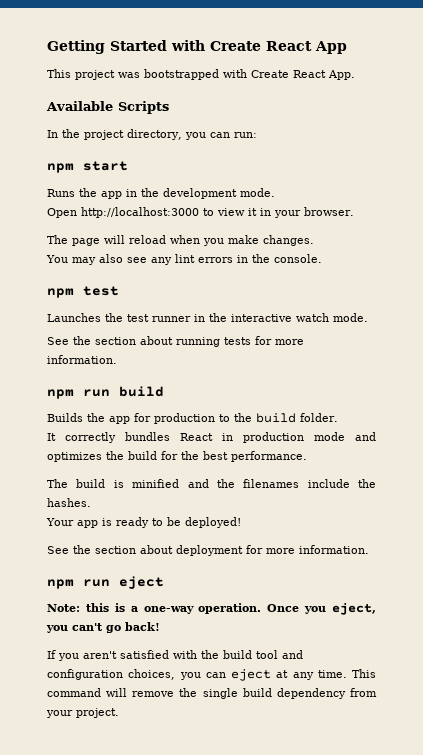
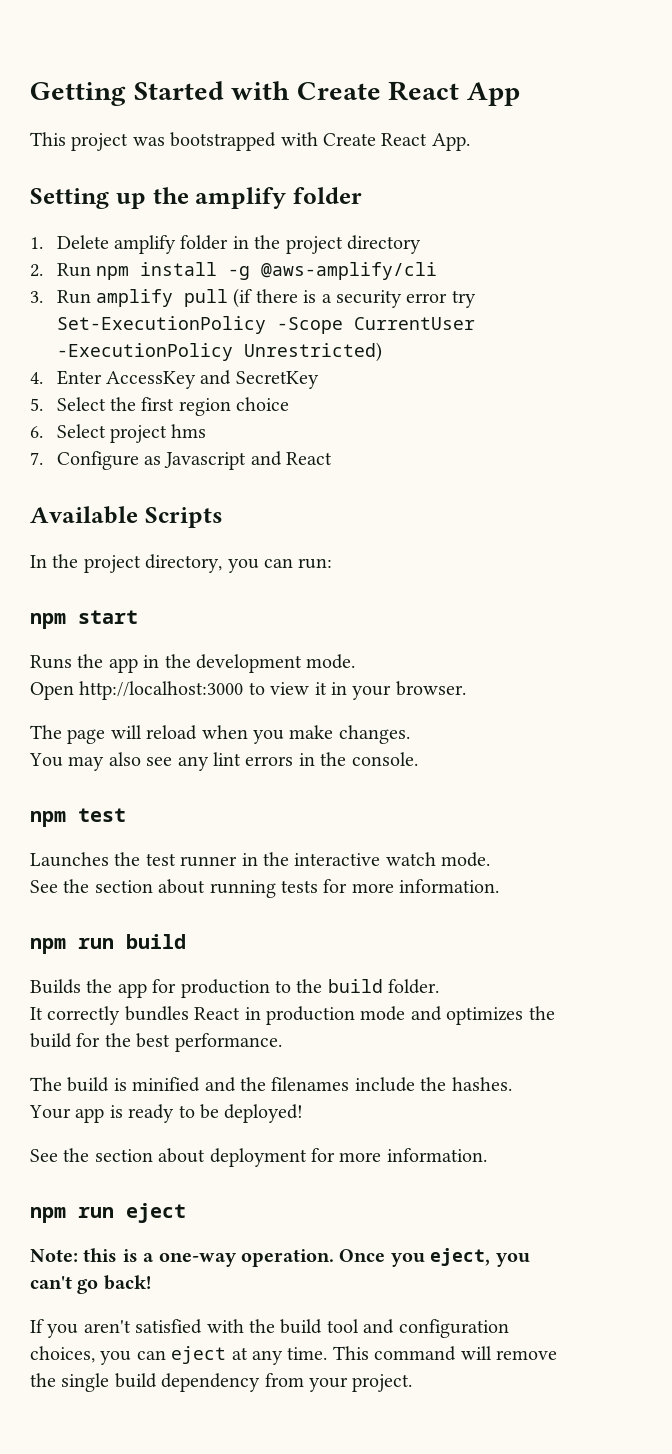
(355, 75) none -> [30,187,362,209] [30,235,421,254] [30,262,437,280] [30,288,476,308] [56,316,475,334] [56,342,382,362] [30,370,319,389] [30,397,290,416] [30,424,207,443] [30,451,333,470] // Setting up the amplify folder // 1. Delete amplify folder in the project directory // 2. Run npm install -g @aws-amplify/cli // 3. Run amplify pull (if there is a security error try Set-ExecutionPolicy -Scope CurrentUser -ExecutionPolicy Unrestricted) // 4. Enter AccessKey and SecretKey // 5. Select the first region choice // 6. Select project hms // 7. Configure as Javascript and React

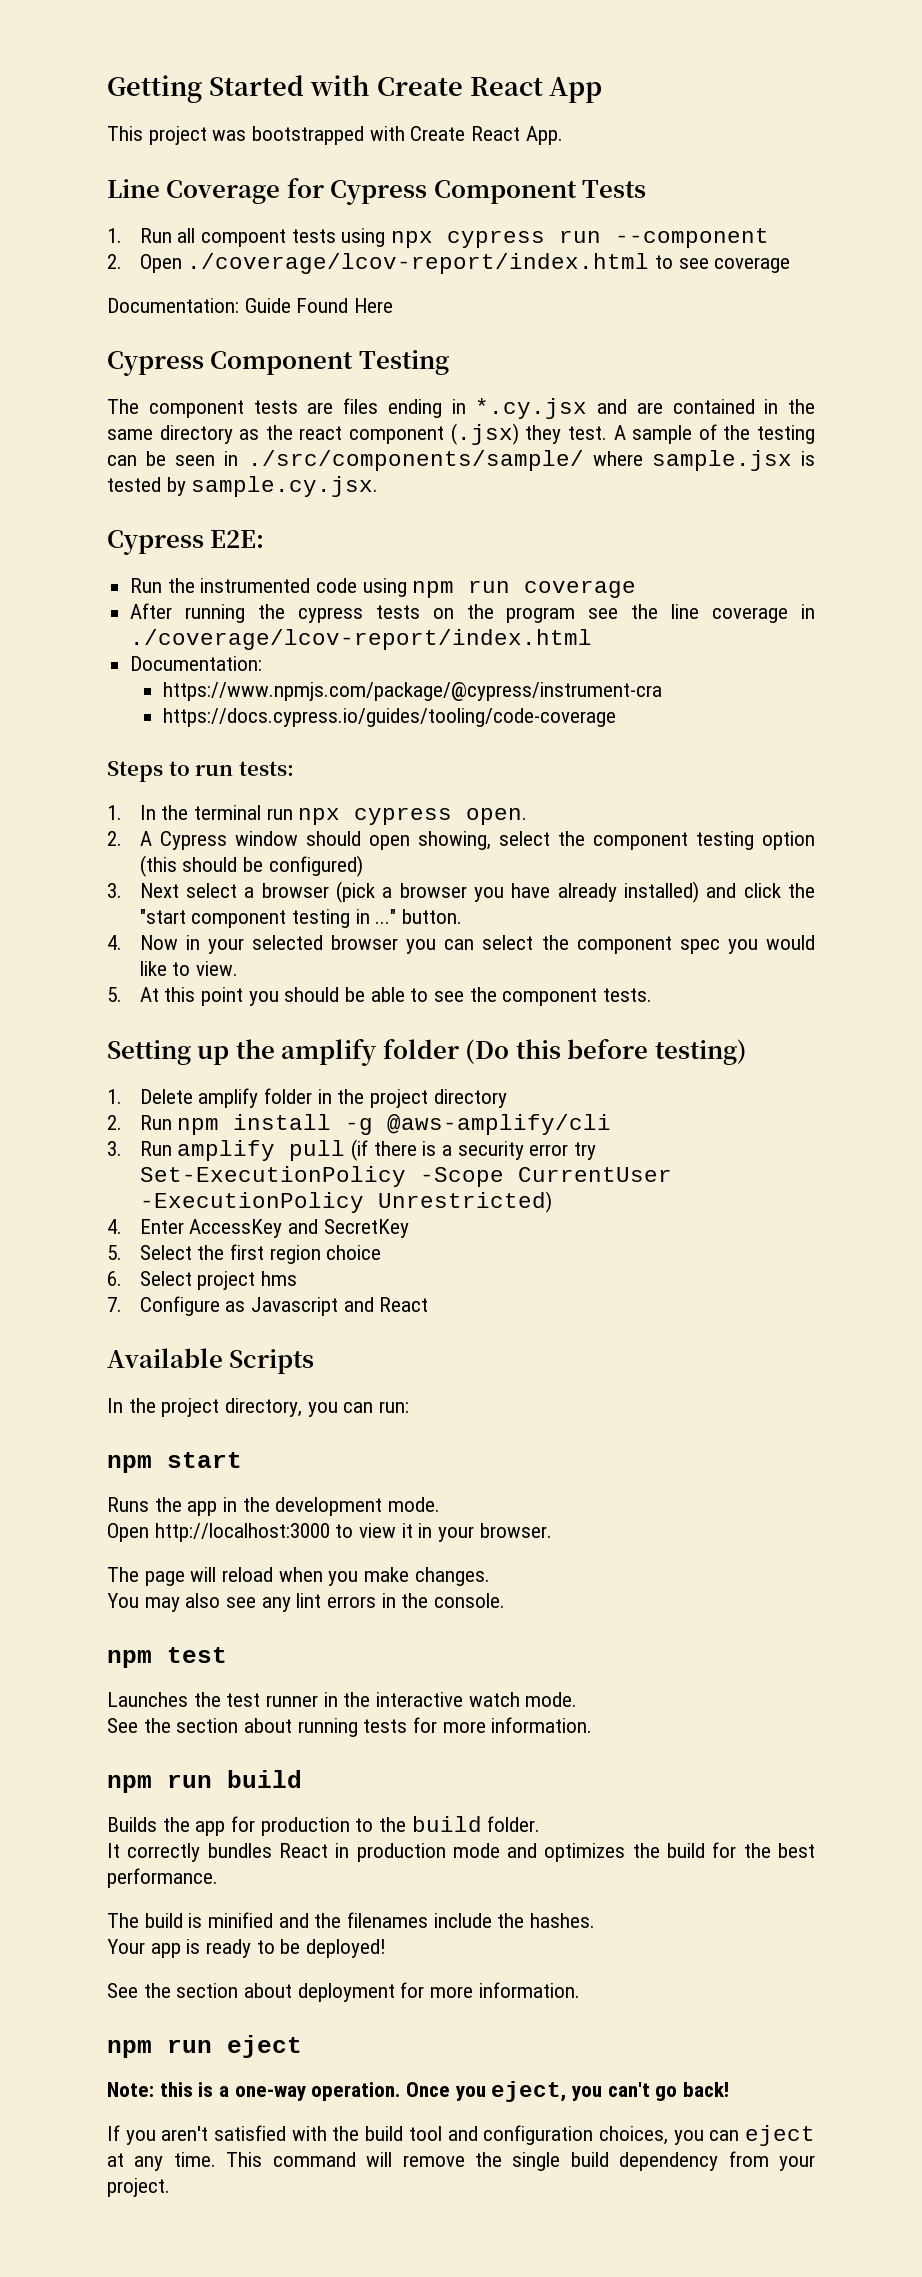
(470, 142) none -> [107,177,647,205] [107,228,769,248] [107,253,791,274] [107,298,394,313] [107,350,449,376] [107,398,815,419] [107,423,815,445] [107,450,815,471] [107,476,379,497] [107,530,265,555] [130,578,637,598] [130,603,815,623] [130,629,593,650] [130,656,263,671] [162,682,662,701] [162,708,616,727] [107,761,294,782] [107,805,528,825] [107,831,815,850] [139,855,363,877] [107,881,816,903] [139,909,462,928] [107,935,815,954] [139,961,238,976] [107,987,652,1006] // Line Coverage for Cypress Component Tests // 1. Run all compoent tests using npx cypress run --component // 2. Open ./coverage/lcov-report/index.html to see coverage // Documentation: Guide Found Here // Cypress Component Testing // The component tests are files ending in *.cy.jsx and are contained in the same directory as the react component (.jsx) they test. A sample of the testing can be seen in ./src/components/sample/ where sample.jsx is tested by sample.cy.jsx. // Cypress E2E: // Run the instrumented code using npm run coverage // After running the cypress tests on the program see the line coverage in ./coverage/lcov-report/index.html // Documentation: // https://www.npmjs.com/package/@cypress/instrument-cra // https://docs.cypress.io/guides/tooling/code-coverage // Steps to run tests: // 1. In the terminal run npx cypress open. // 2. A Cypress window should open showing, select the component testing option (this should be configured) // 3. Next select a browser (pick a browser you have already installed) and click the "start component testing in ..." button. // 4. Now in your selected browser you can select the component spec you would like to view. // 5. At this point you should be able to see the component tests.
(362, 195) none -> [465,1038,747,1065] (Do this before testing)

